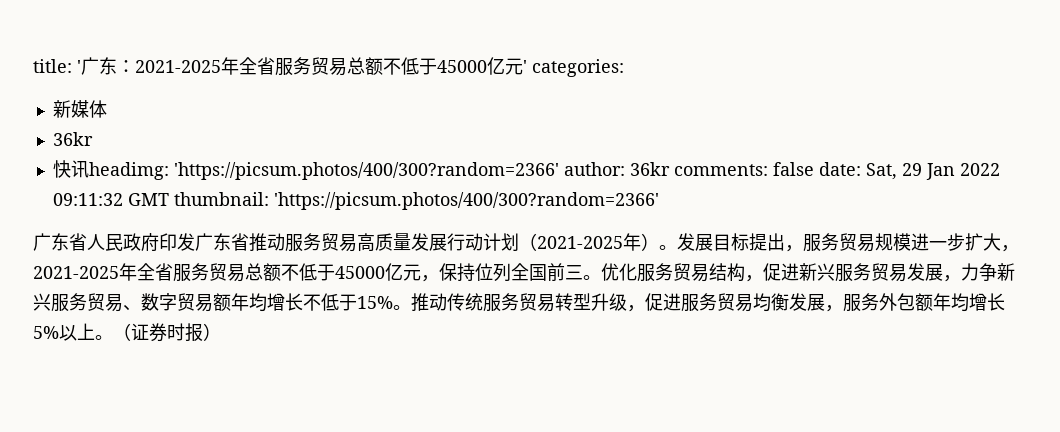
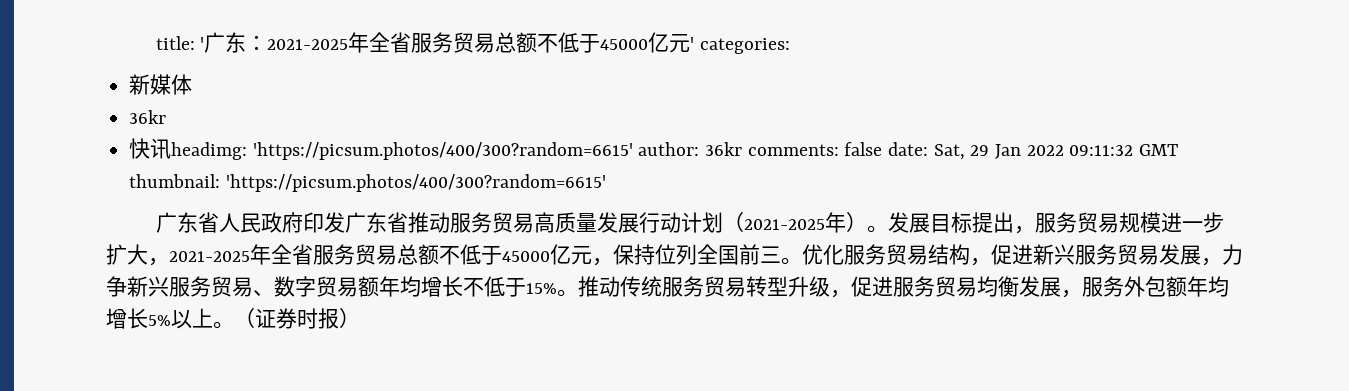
[173,162,559,180] 'https://picsum.photos/400/300?random=2366' -> [252,142,633,160] 'https://picsum.photos/400/300?random=6615'
[273,192,659,210] 'https://picsum.photos/400/300?random=2366' -> [225,174,606,192] 'https://picsum.photos/400/300?random=6615'

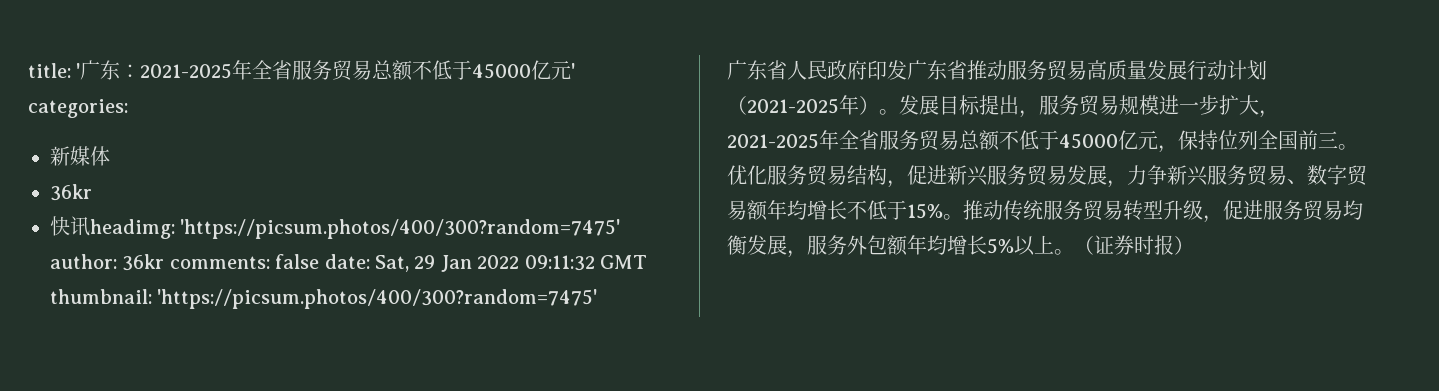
[252,142,633,160] 'https://picsum.photos/400/300?random=6615' -> [180,219,621,239] 'https://picsum.photos/400/300?random=7475'
[225,174,606,192] 'https://picsum.photos/400/300?random=6615' -> [157,289,598,309] 'https://picsum.photos/400/300?random=7475'

